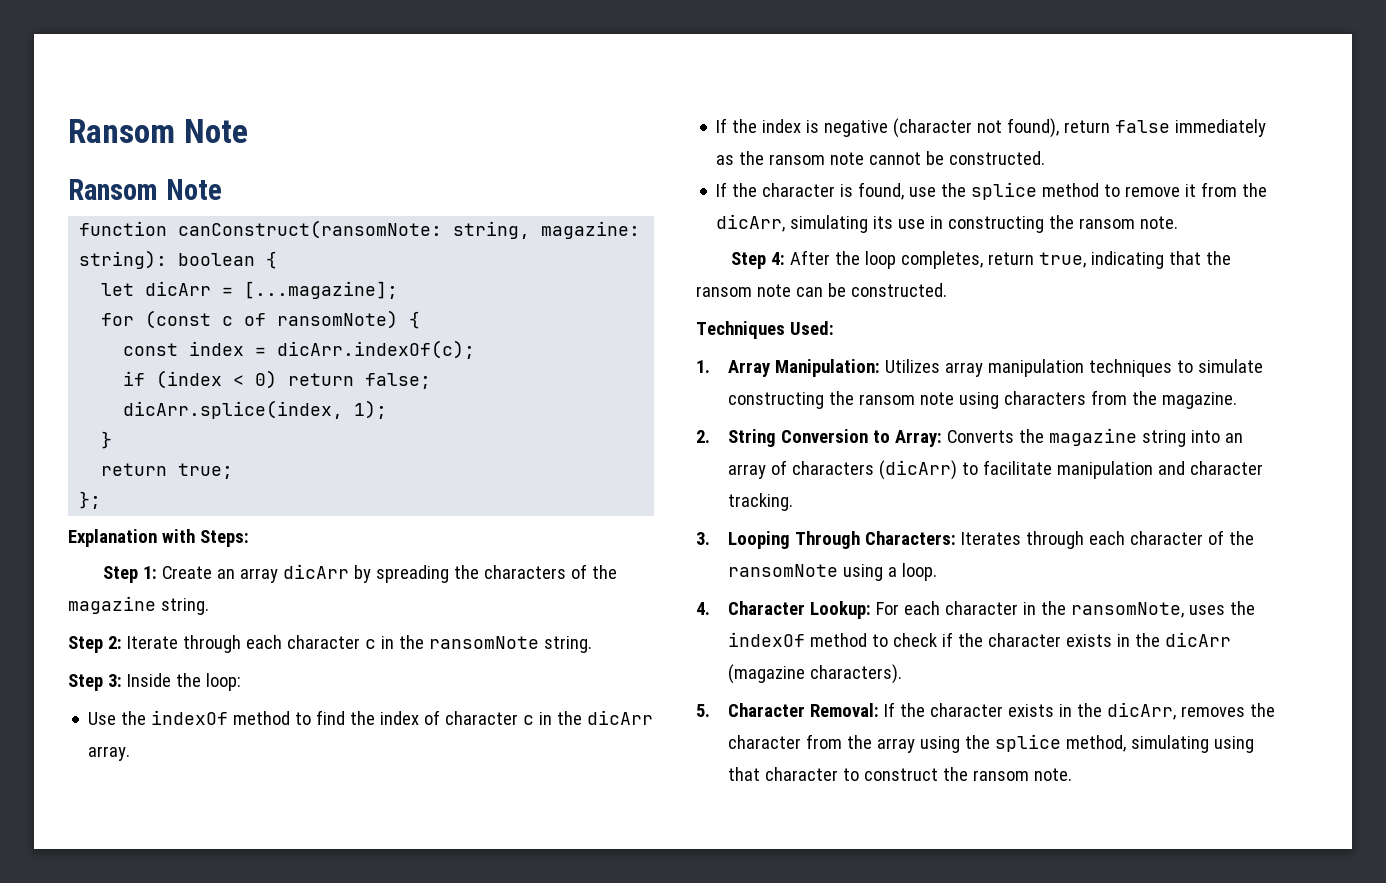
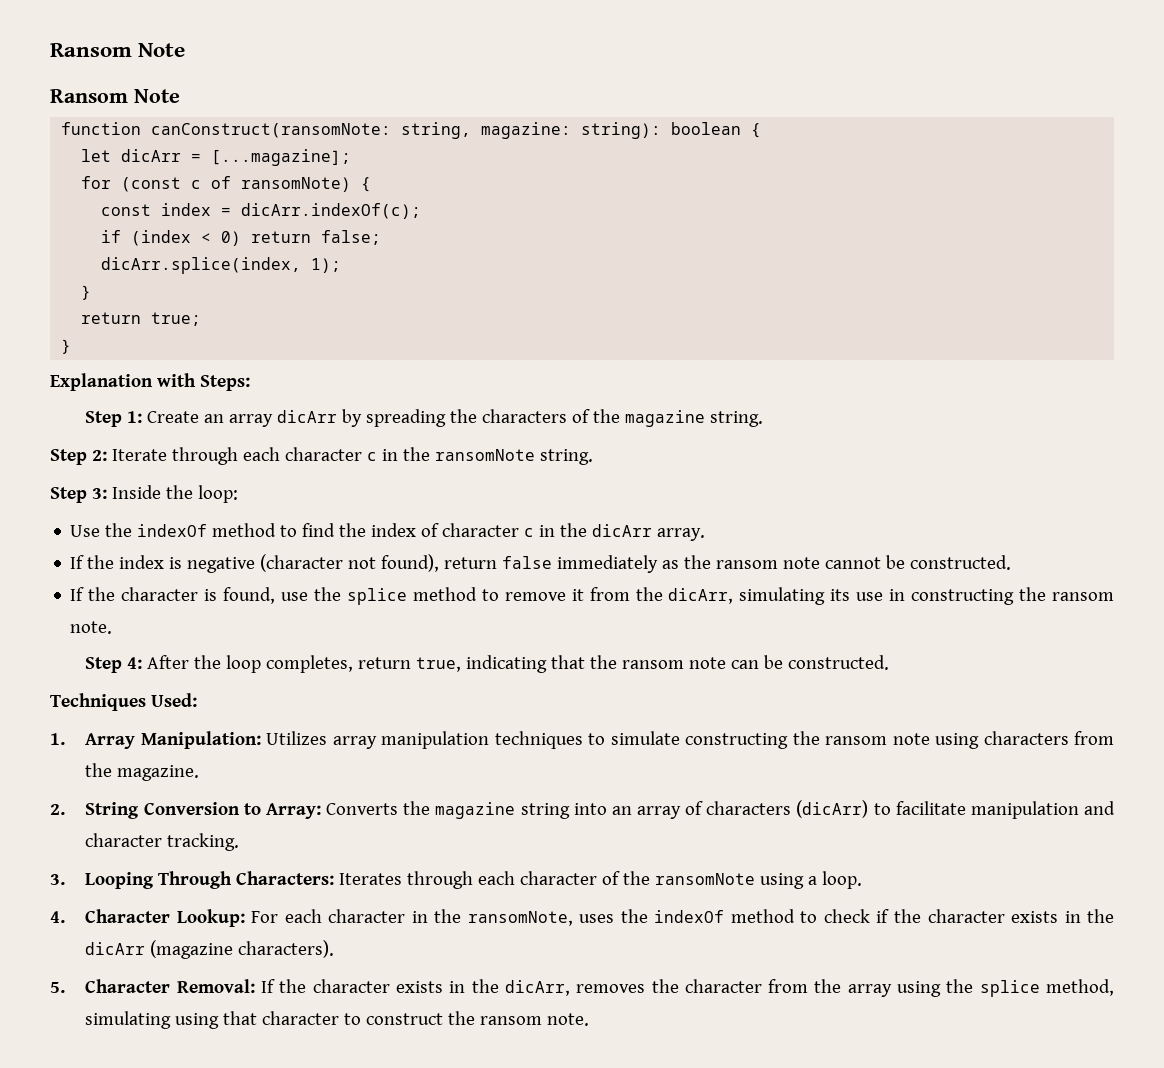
[79,491,102,509] }; -> [61,339,72,354] }

